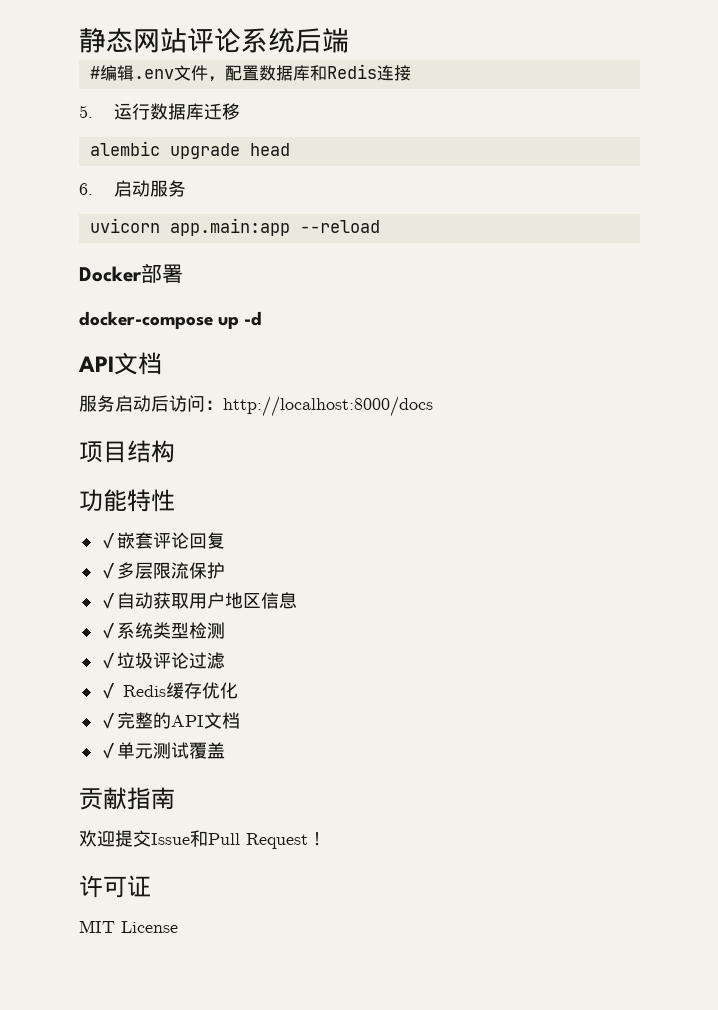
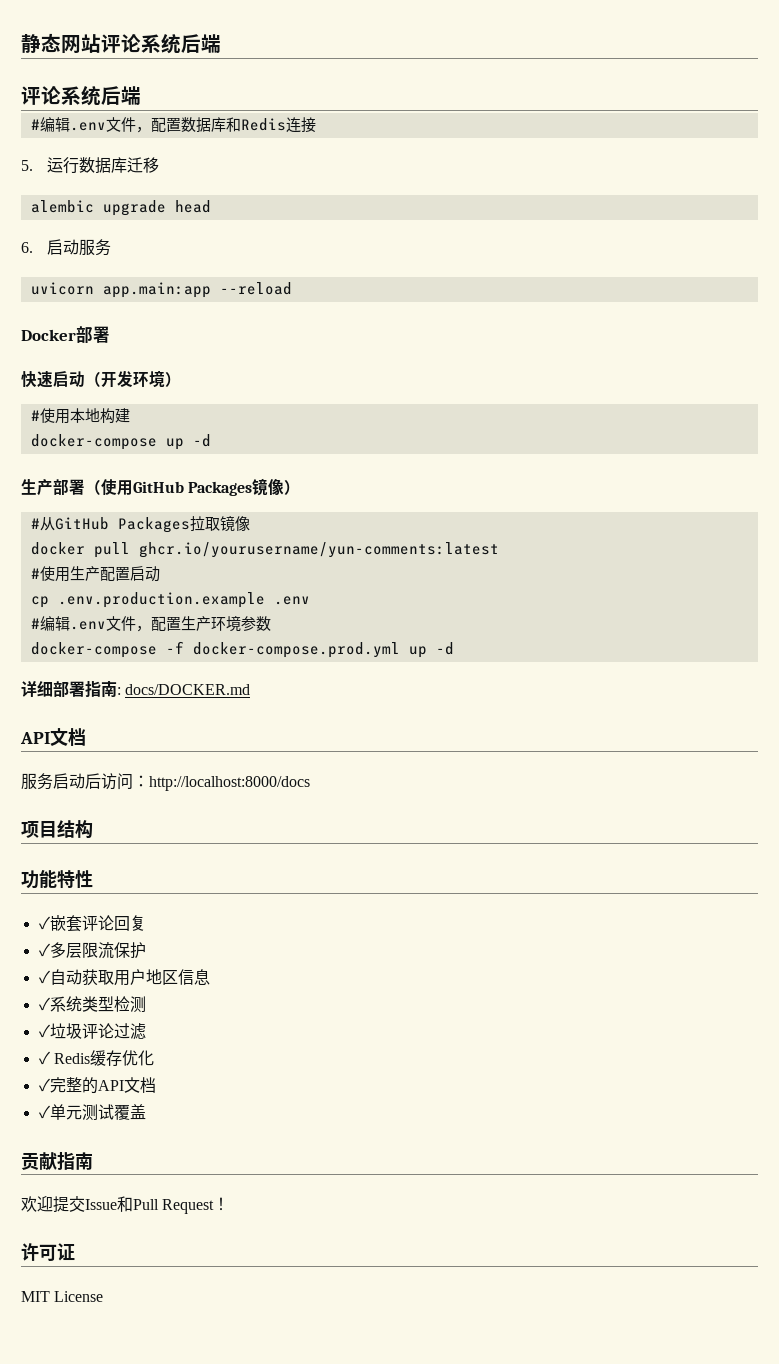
(349, 40) none -> [21,85,141,106] // 评论系统后端
[79,311,263,329] docker-compose up -d -> [21,370,181,388] [30,408,130,424] [30,434,211,450] [21,478,301,496] [30,515,250,533] [30,542,499,558] [30,566,160,582] [30,592,310,608] [30,616,271,632] [30,641,454,658] [21,680,251,697] 快速启动（开发环境） // #使用本地构建 // docker-compose up -d // 生产部署（使用GitHub Packages镜像） // #从GitHub Packages拉取镜像 // docker pull ghcr.io/yourusername/yun-comments:latest // #使用生产配置启动 // cp .env.production.example .env // #编辑.env文件，配置生产环境参数 // docker-compose -f docker-compose.prod.yml up -d // 详细部署指南: docs/DOCKER.md

